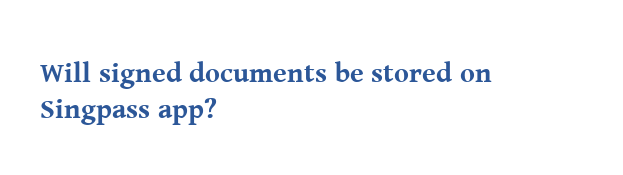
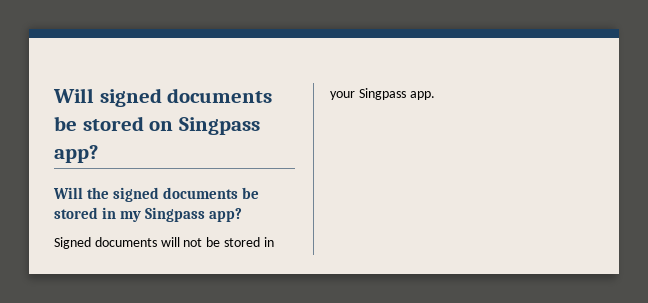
(217, 111) none -> [53,187,260,202] [54,207,243,222] [54,237,274,249] [330,88,435,100] // Will the signed documents be stored in my Singpass app? // Signed documents will not be stored in your Singpass app.

